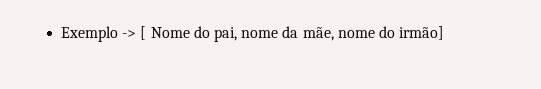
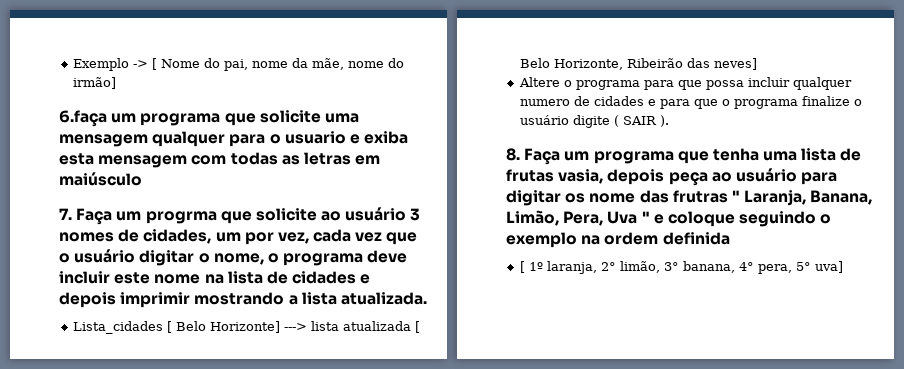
(445, 33) none -> [59,110,359,127] [59,131,409,147] [59,152,381,168] [59,172,142,186] [59,207,421,225] [59,229,418,245] [59,249,408,266] [59,271,371,284] [59,292,427,308] [72,321,420,334] [519,58,757,70] [518,77,852,90] [519,96,862,109] [519,115,669,128] [506,148,862,165] [506,168,838,186] [506,190,873,206] [506,210,832,227] [506,232,730,248] [519,261,843,274] // 6.faça um programa que solicite uma mensagem qualquer para o usuario e exiba esta mensagem com todas as letras em maiúsculo // 7. Faça um progrma que solicite ao usuário 3 nomes de cidades, um por vez, cada vez que o usuário digitar o nome, o programa deve incluir este nome na lista de cidades e depois imprimir mostrando a lista atualizada. // Lista_cidades [ Belo Horizonte] ---> lista atualizada [ Belo Horizonte, Ribeirão das neves] // Altere o programa para que possa incluir qualquer numero de cidades e para que o programa finalize o usuário digite ( SAIR ). // 8. Faça um programa que tenha uma lista de frutas vasia, depois peça ao usuário para digitar os nome das frutras " Laranja, Banana, Limão, Pera, Uva " e coloque seguindo o exemplo na ordem definida // [ 1º laranja, 2° limão, 3° banana, 4° pera, 5° uva]

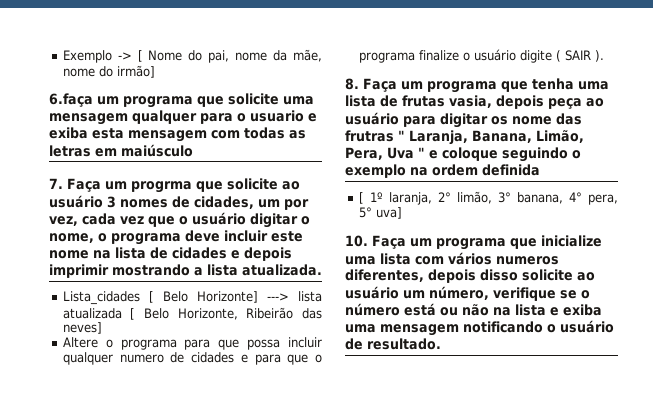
(843, 267) none -> [345,235,602,250] [345,252,559,265] [345,269,595,283] [345,286,590,301] [345,303,602,316] [345,320,614,336] [345,338,441,350] // 10. Faça um programa que inicialize uma lista com vários numeros diferentes, depois disso solicite ao usuário um número, verifique se o número está ou não na lista e exiba uma mensagem notificando o usuário de resultado.

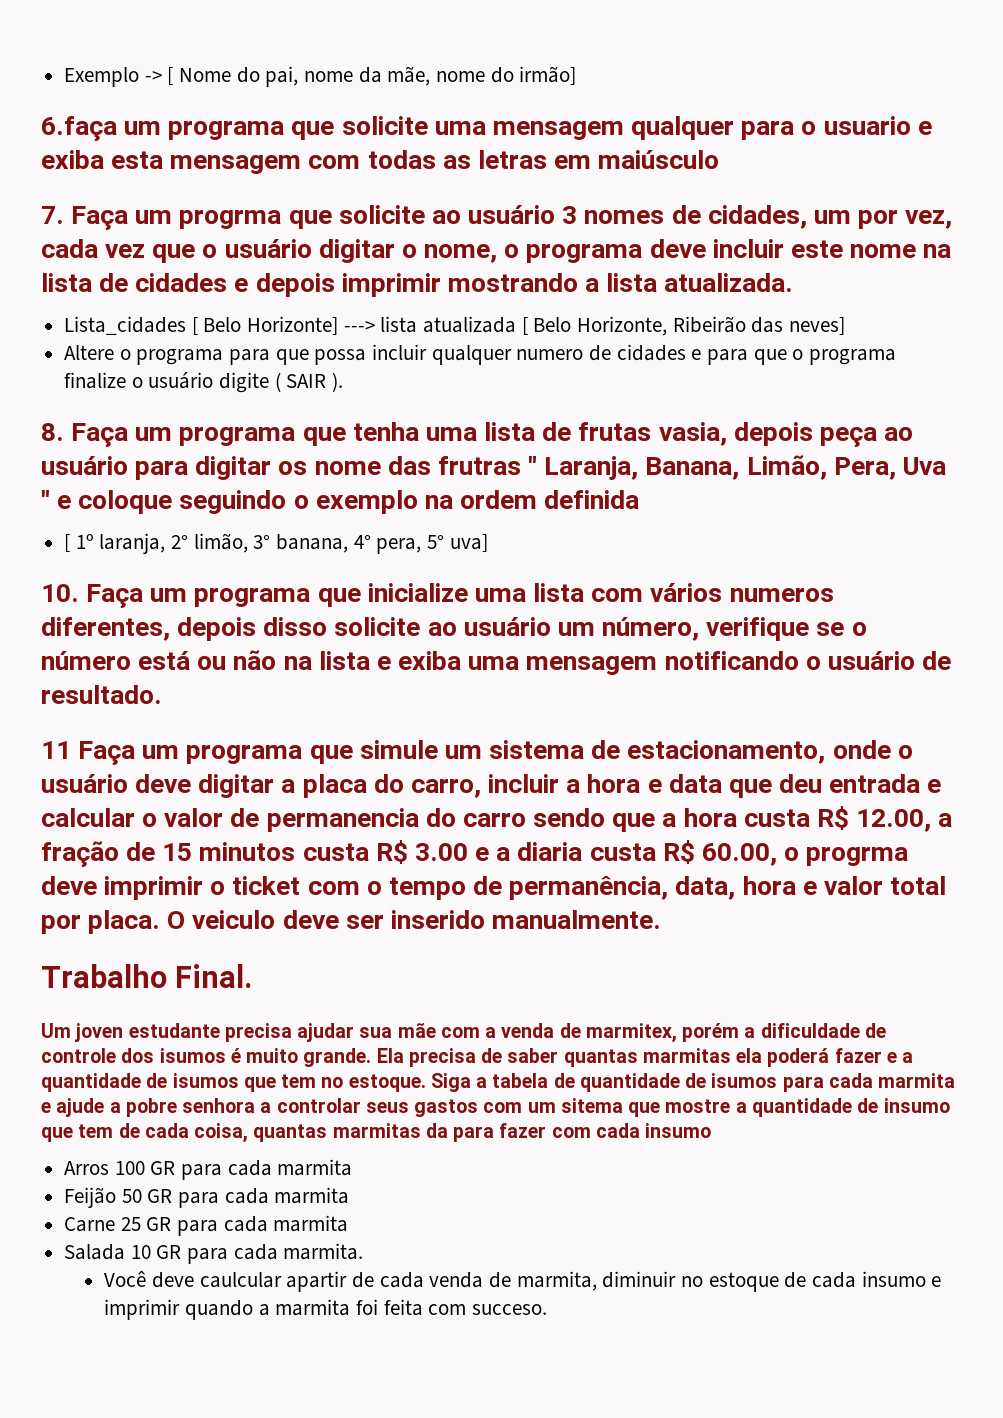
(441, 344) none -> [41,740,913,765] [41,774,942,798] [41,806,953,832] [41,840,909,867] [41,876,947,900] [41,910,662,934] [41,964,253,988] [41,1023,886,1043] [41,1048,914,1067] [41,1073,956,1092] [41,1098,950,1117] [41,1123,712,1143] [64,1159,353,1180] [64,1187,350,1208] [64,1215,349,1236] [64,1243,364,1264] [104,1271,942,1292] [104,1299,547,1320] // 11 Faça um programa que simule um sistema de estacionamento, onde o usuário deve digitar a placa do carro, incluir a hora e data que deu entrada e calcular o valor de permanencia do carro sendo que a hora custa R$ 12.00, a fração de 15 minutos custa R$ 3.00 e a diaria custa R$ 60.00, o progrma deve imprimir o ticket com o tempo de permanência, data, hora e valor total por placa. O veiculo deve ser inserido manualmente. // Trabalho Final. // Um joven estudante precisa ajudar sua mãe com a venda de marmitex, porém a dificuldade de controle dos isumos é muito grande. Ela precisa de saber quantas marmitas ela poderá fazer e a quantidade de isumos que tem no estoque. Siga a tabela de quantidade de isumos para cada marmita e ajude a pobre senhora a controlar seus gastos com um sitema que mostre a quantidade de insumo que tem de cada coisa, quantas marmitas da para fazer com cada insumo // Arros 100 GR para cada marmita // Feijão 50 GR para cada marmita // Carne 25 GR para cada marmita // Salada 10 GR para cada marmita. // Você deve caulcular apartir de cada venda de marmita, diminuir no estoque de cada insumo e imprimir quando a marmita foi feita com succeso.

